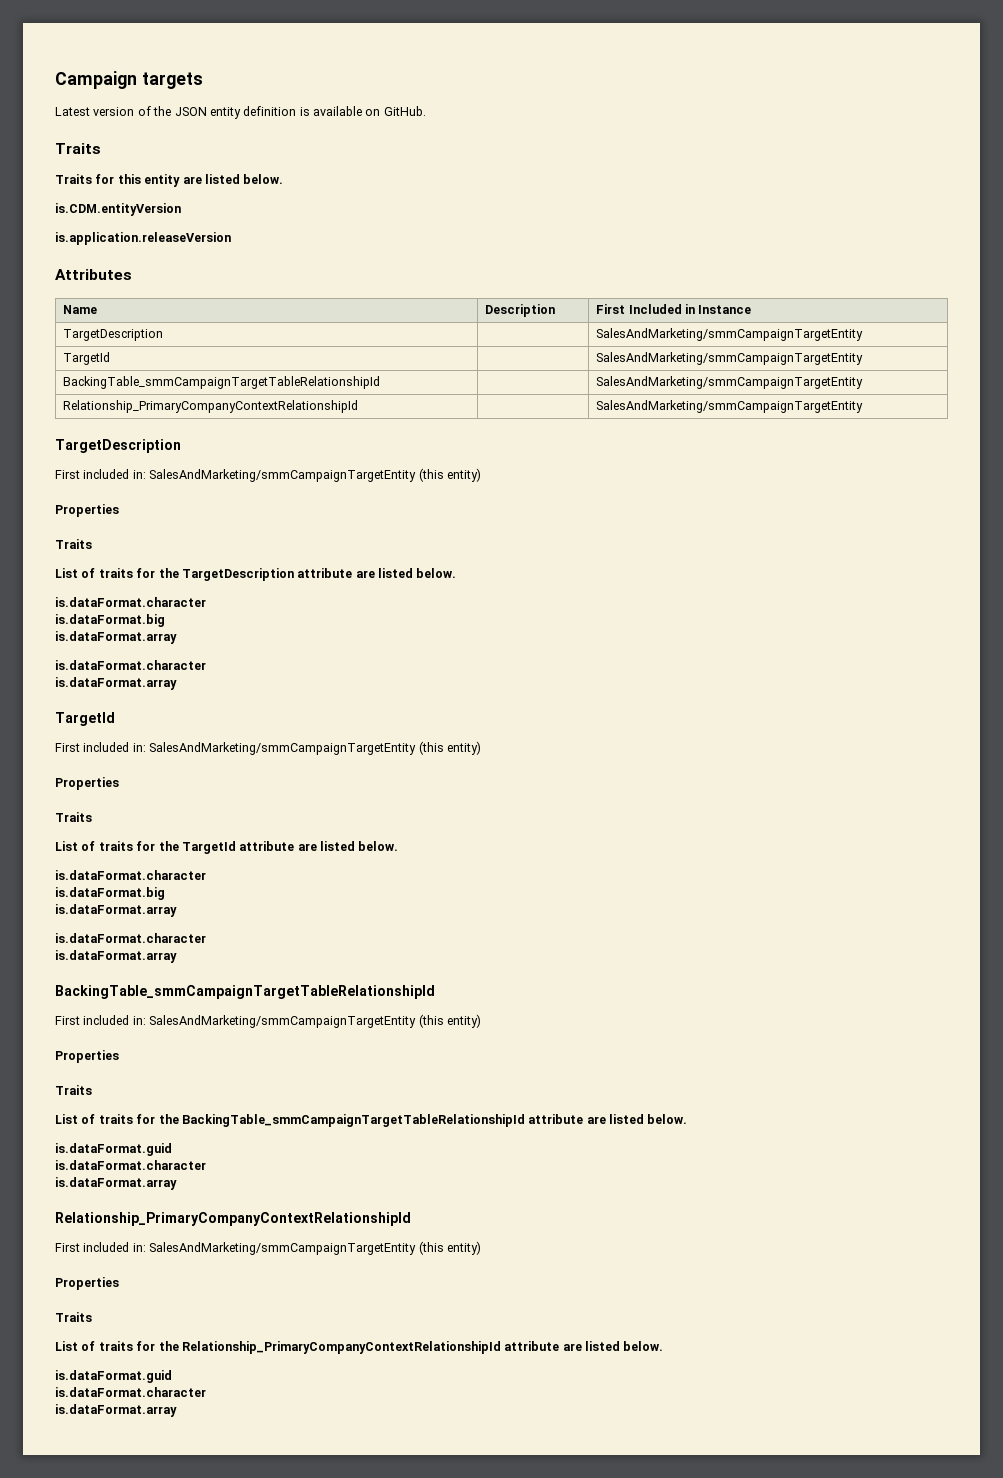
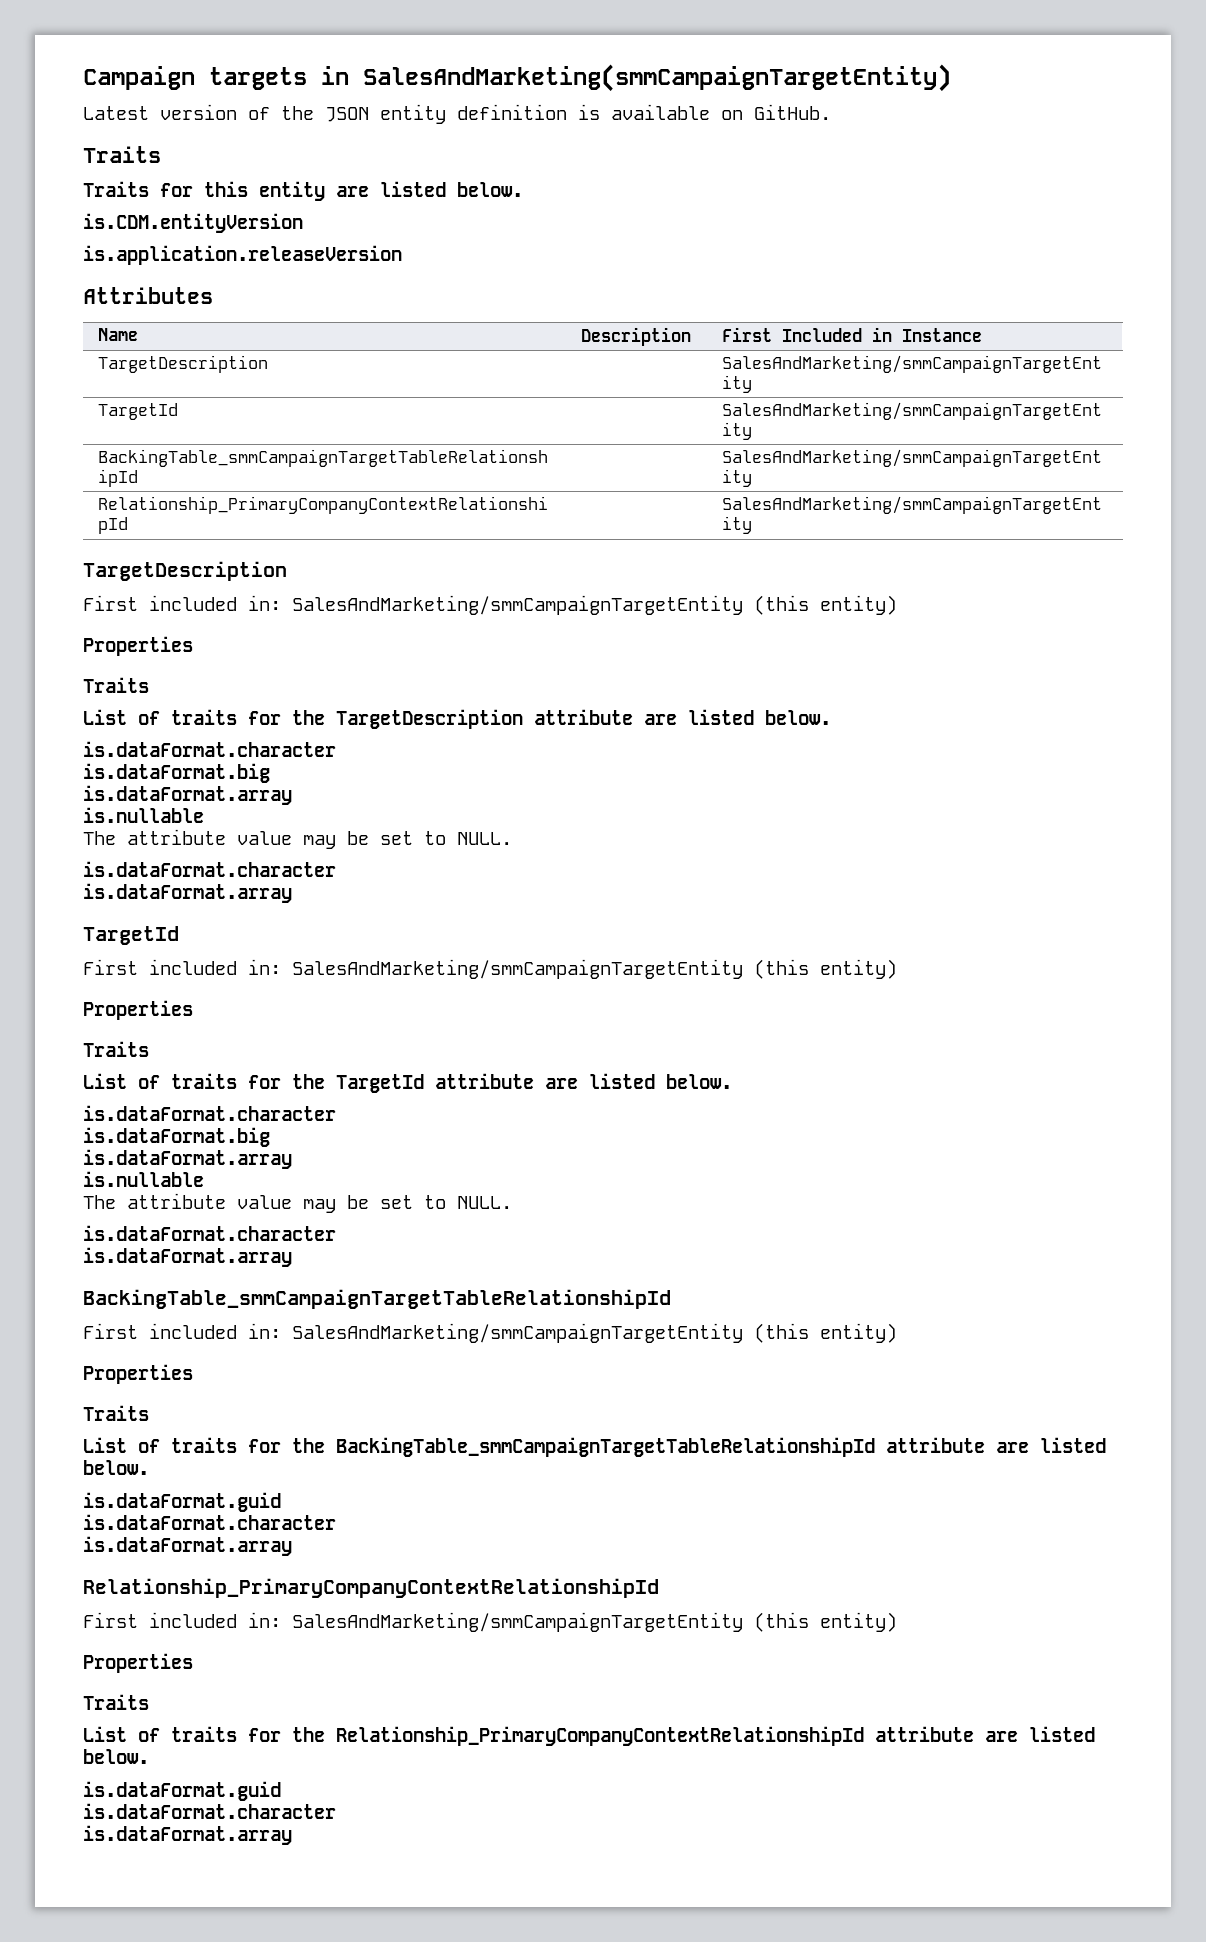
(203, 80) none -> [321,64,951,92] in SalesAndMarketing(smmCampaignTargetEntity)
(177, 637) none -> [83,807,204,823] [83,829,512,849] // is.nullable // The attribute value may be set to NULL.
(177, 910) none -> [83,1171,204,1187] [83,1193,512,1213] // is.nullable // The attribute value may be set to NULL.

